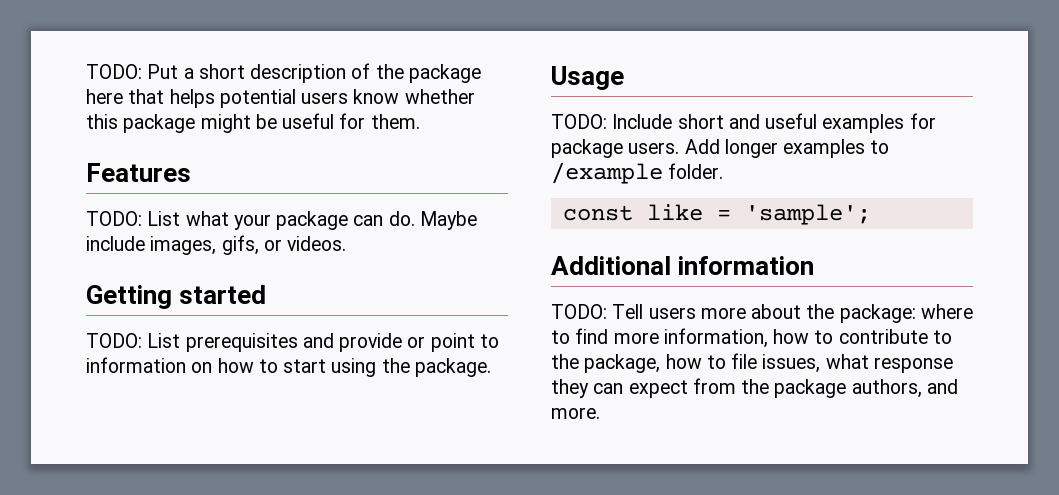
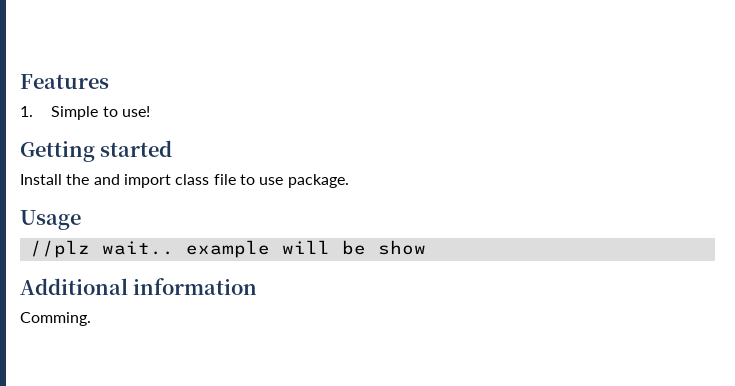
[86,63,481,83] [86,89,475,108] [86,113,420,133] [86,163,191,182] [86,211,477,230] [86,235,347,255] [86,285,267,309] [86,333,499,352] [86,357,491,377] [551,66,624,90] [551,113,936,133] [551,139,890,158] [551,162,724,184] [562,204,871,225] [551,256,815,275] [551,304,973,323] [551,328,952,348] [551,353,953,373] [551,378,958,398] [551,407,600,419] TODO: Put a short description of the package here that helps potential users know whether this package might be useful for them. // Features // TODO: List what your package can do. Maybe include images, gifs, or videos. // Getting started // TODO: List prerequisites and provide or point to information on how to start using the package. // Usage // TODO: Include short and useful examples for package users. Add longer examples to /example folder. // const like = 'sample'; // Additional information // TODO: Tell users more about the package: where to find more information, how to contribute to the package, how to file issues, what response they can expect from the package authors, and more. -> [20,74,109,89] [20,106,151,120] [20,140,173,162] [20,174,349,188] [20,210,81,230] [29,240,426,258] [20,278,258,295] [20,312,91,326] Features // 1. Simple to use! // Getting started // Install the and import class file to use package. // Usage // //plz wait.. example will be show // Additional information // Comming.

